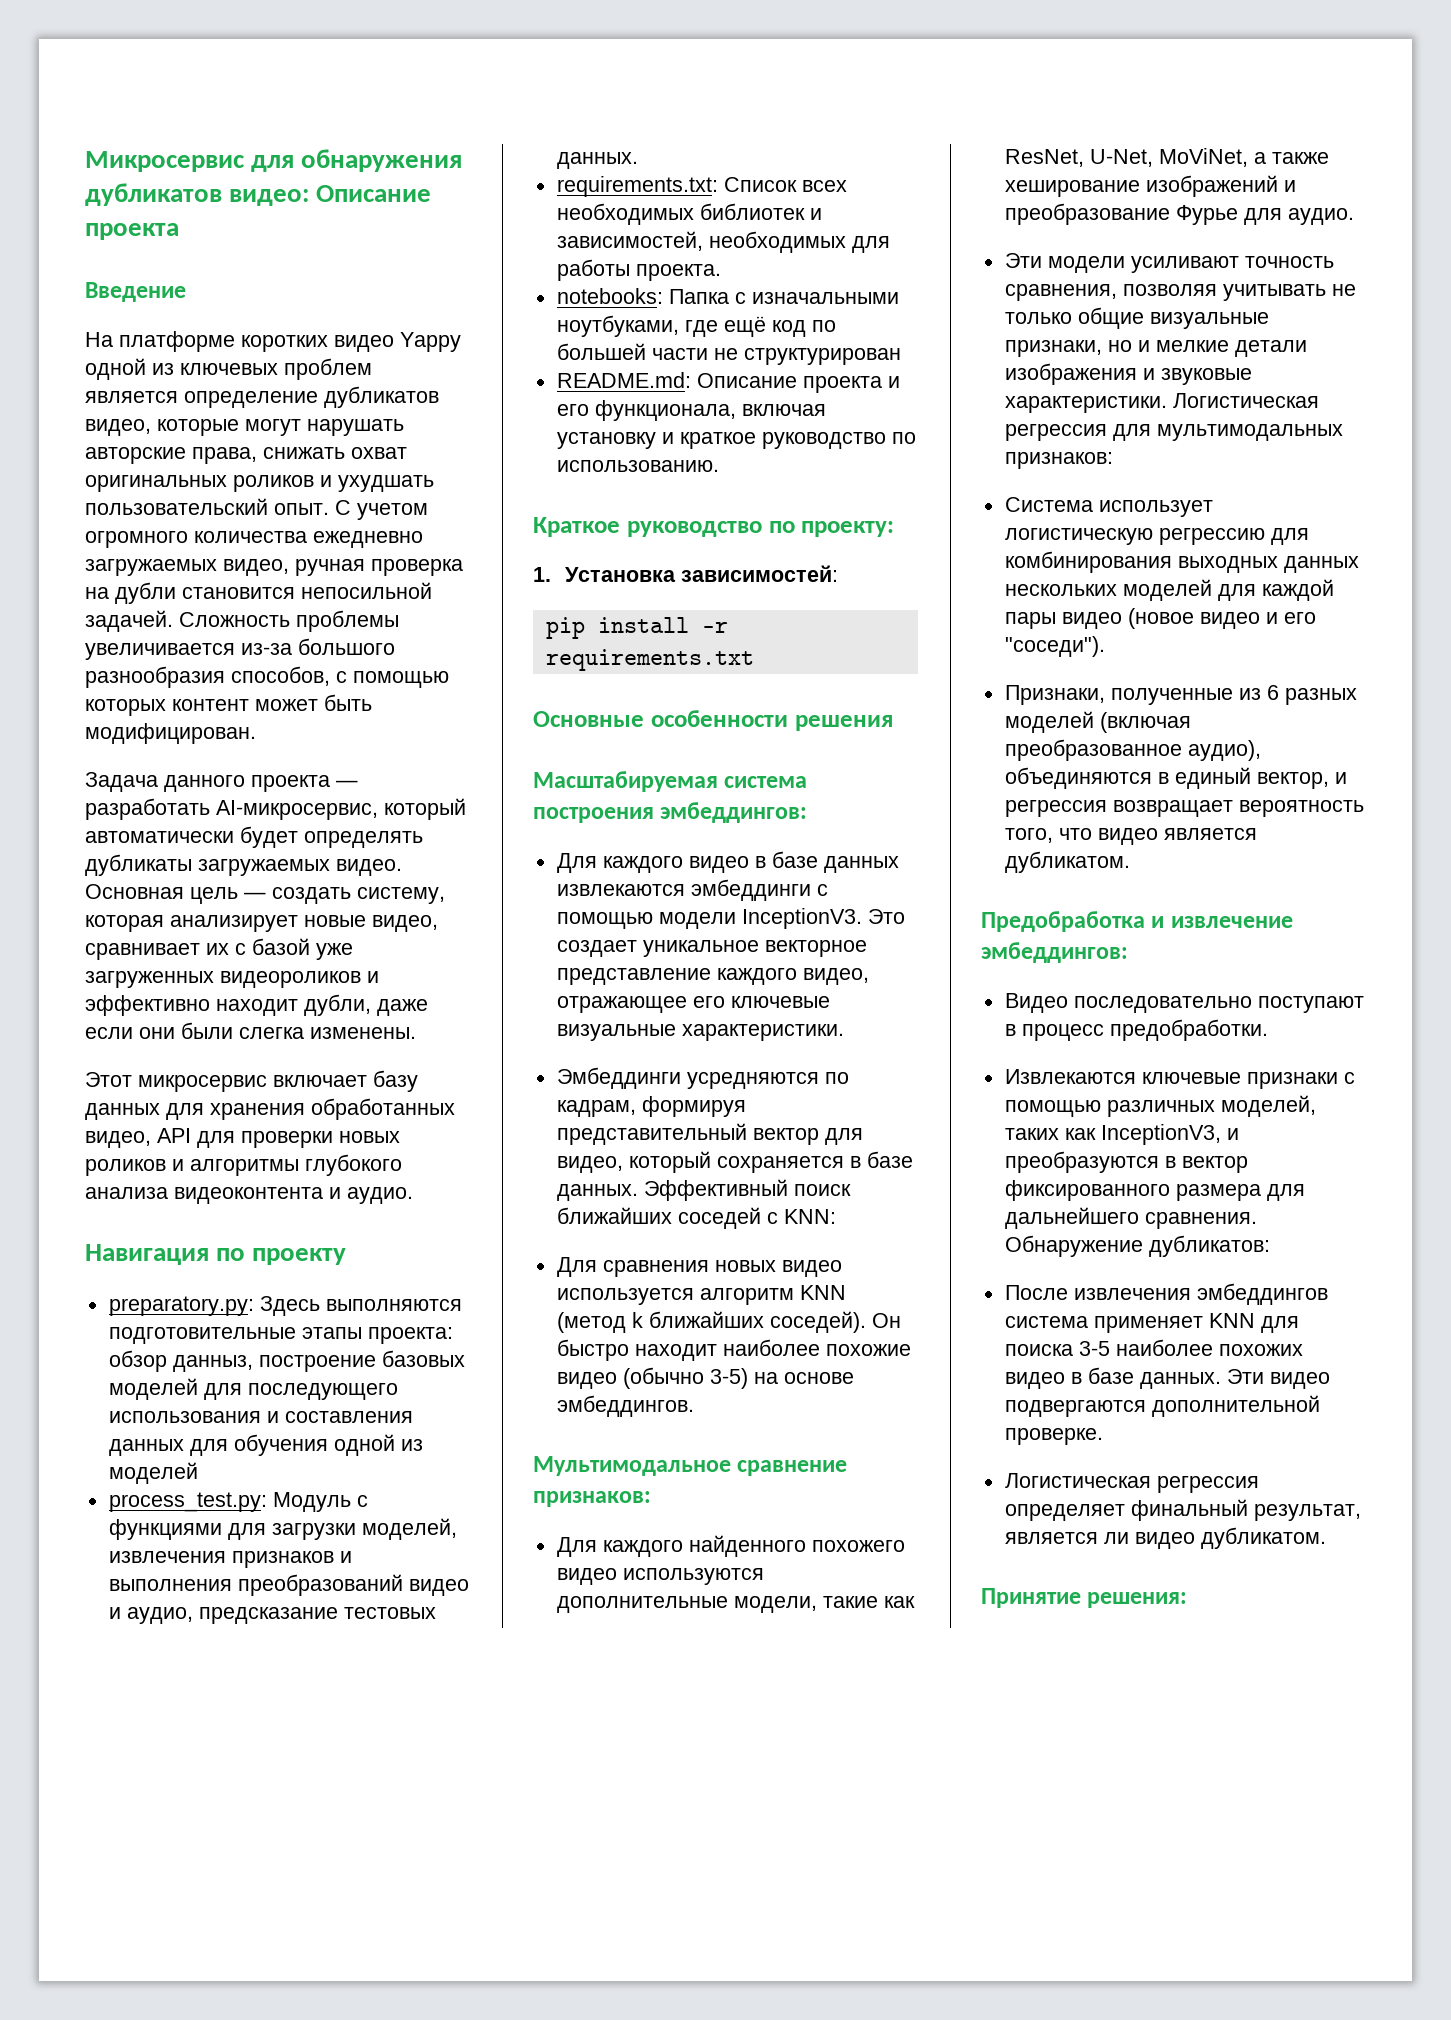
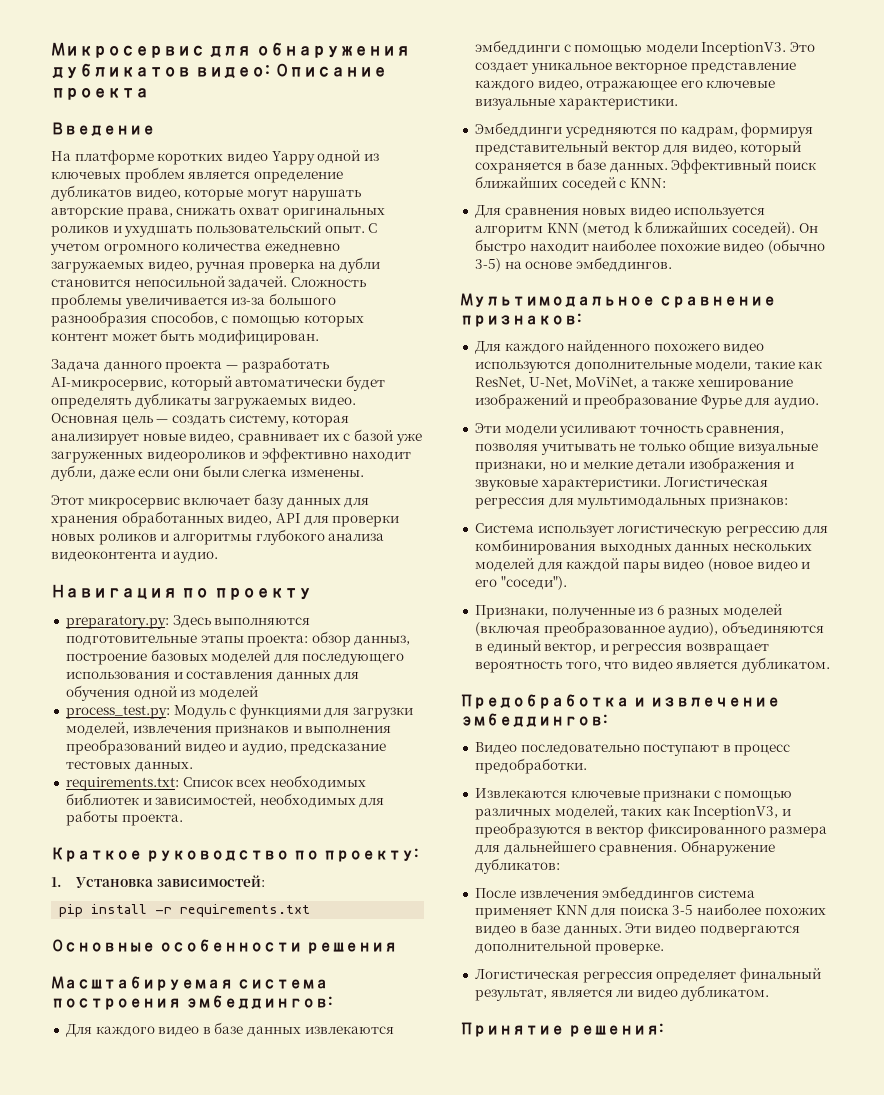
[556,288,899,304] [556,315,836,337] [556,343,901,365] [556,372,900,393] [556,400,826,421] [556,432,916,449] [556,460,719,472] // notebooks: Папка с изначальными ноутбуками, где ещё код по большей части не структурирован // README.md: Описание проекта и его функционала, включая установку и краткое руководство по использованию. -> (183, 820) none

